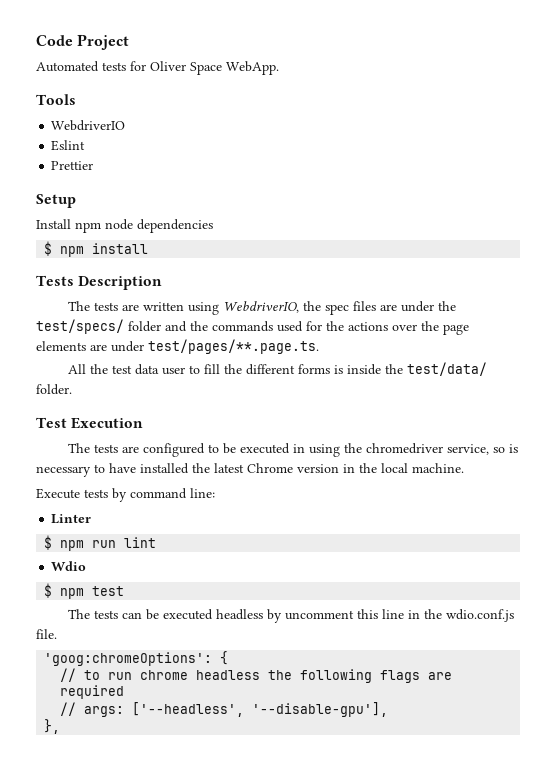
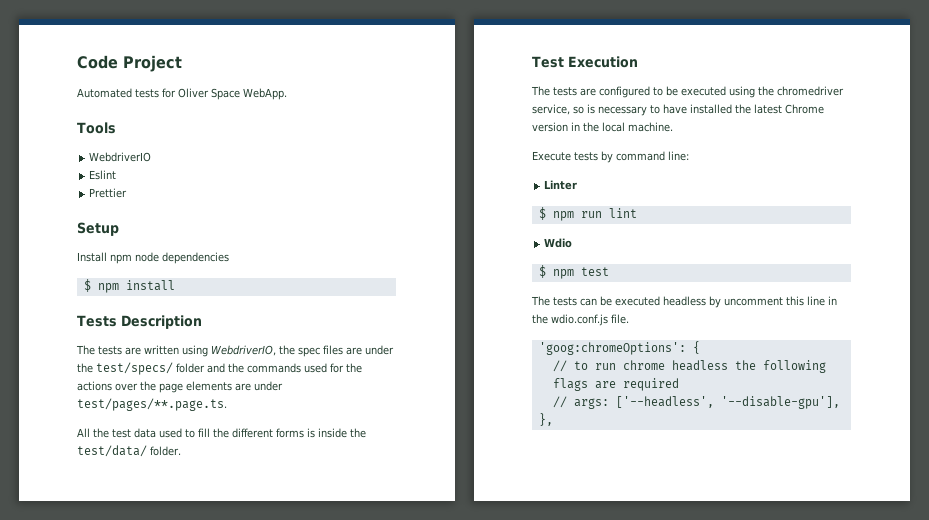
[161,367,185,375] user -> [159,428,182,438] used
[292,444,305,453] in -> (726, 91) none

